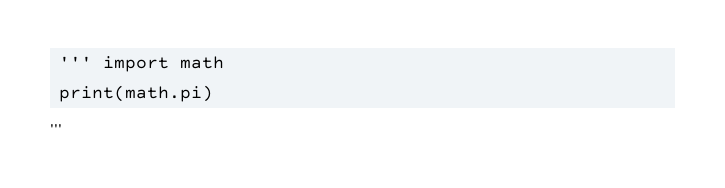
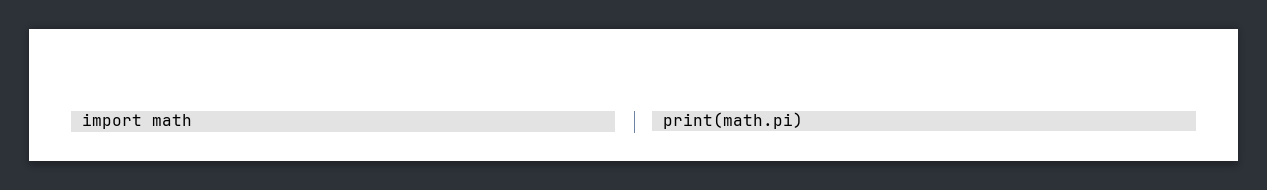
[59,56,93,68] ''' -> (82, 121) none
[50,124,62,135] // ''' -> (804, 120) none

